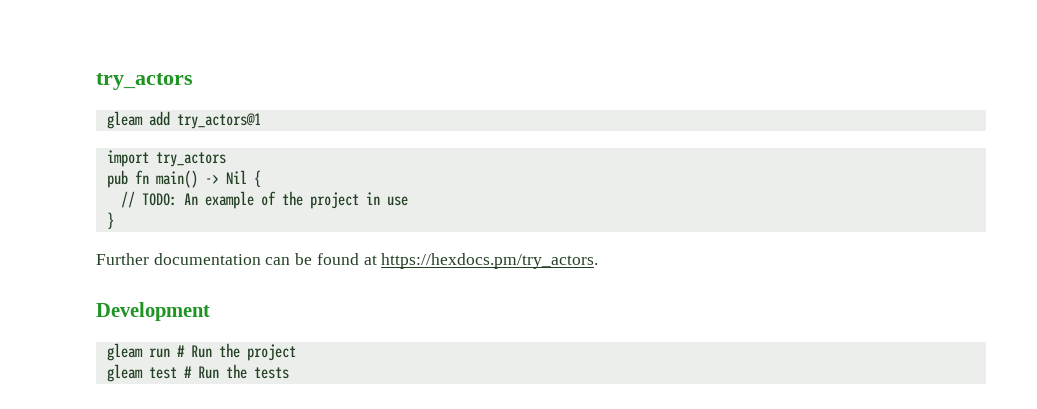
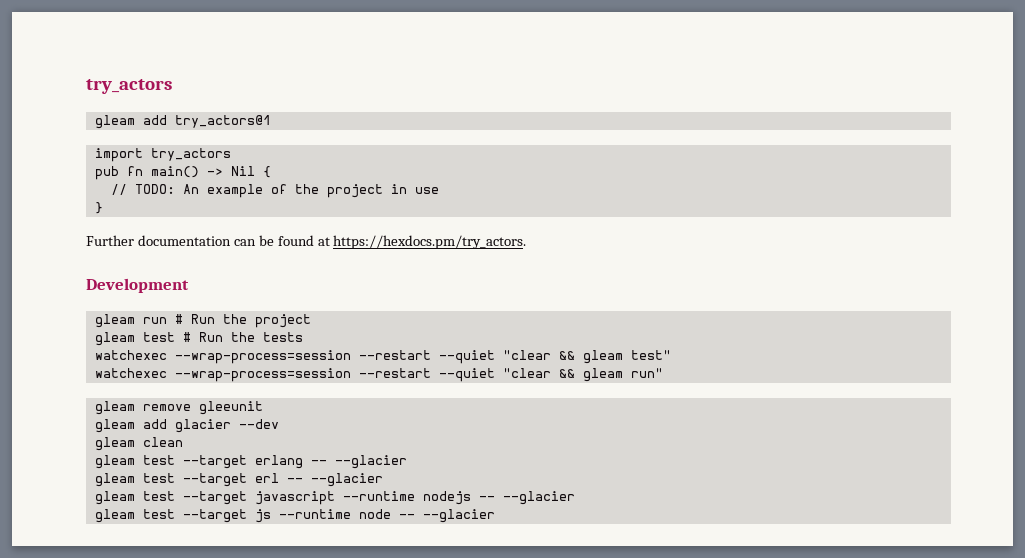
(289, 373) none -> [94,350,671,364] [94,368,663,382] [94,401,263,415] [94,419,279,433] [94,437,183,451] [94,455,407,469] [94,473,383,487] [94,491,575,505] [94,509,495,523] // watchexec --wrap-process=session --restart --quiet "clear && gleam test" // watchexec --wrap-process=session --restart --quiet "clear && gleam run" // gleam remove gleeunit // gleam add glacier --dev // gleam clean // gleam test --target erlang -- --glacier // gleam test --target erl -- --glacier // gleam test --target javascript --runtime nodejs -- --glacier // gleam test --target js --runtime node -- --glacier

